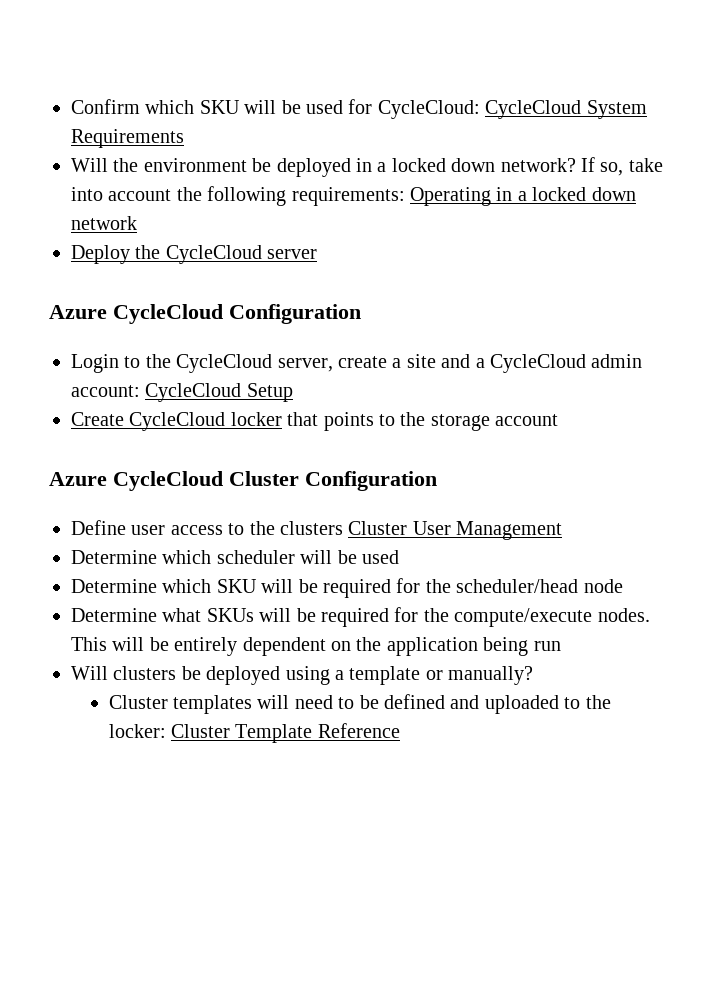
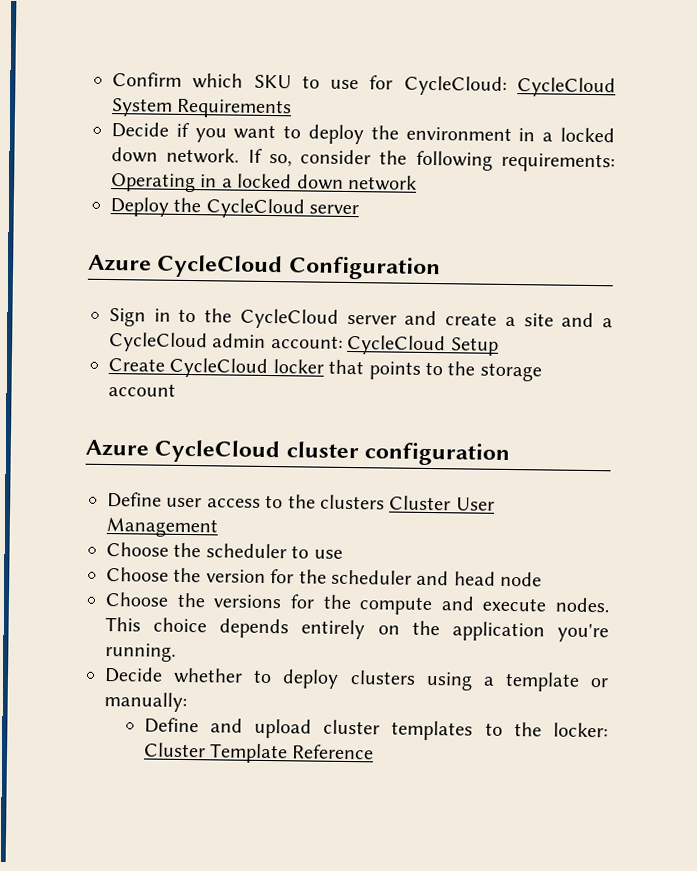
[244,100,343,114] will be used -> [301,75,360,90] to use
[71,158,576,177] Will the environment be deployed in a locked down network? -> [111,122,615,145] [111,147,240,164] Decide if you want to deploy the environment in a locked down network.
[628,158,663,172] [71,187,172,201] take into account -> [300,149,372,165] consider
[71,354,119,373] Login -> [109,308,171,327] Sign in
[277,358,333,372] server, -> [346,310,438,326] server and
[229,471,437,491] Cluster Configuration -> [285,441,511,467] cluster configuration
[71,550,399,564] [71,578,623,598] [71,607,650,627] [71,637,561,656] [71,666,534,685] [108,694,559,714] Determine which scheduler will be used // Determine which SKU will be required for the scheduler/head node // Determine what SKUs will be required for the compute/execute nodes. This will be entirely dependent on the application being run // Will clusters be deployed using a template or manually? // Cluster templates will need to be defined and uploaded -> [106,542,343,559] [106,567,543,587] [105,592,610,616] [105,617,610,643] [105,643,176,662] [104,667,609,692] [104,691,187,713] [143,717,474,741] Choose the scheduler to use // Choose the version for the scheduler and head node // Choose the versions for the compute and execute nodes. This choice depends entirely on the application you're running. // Decide whether to deploy clusters using a template or manually: // Define and upload cluster templates

